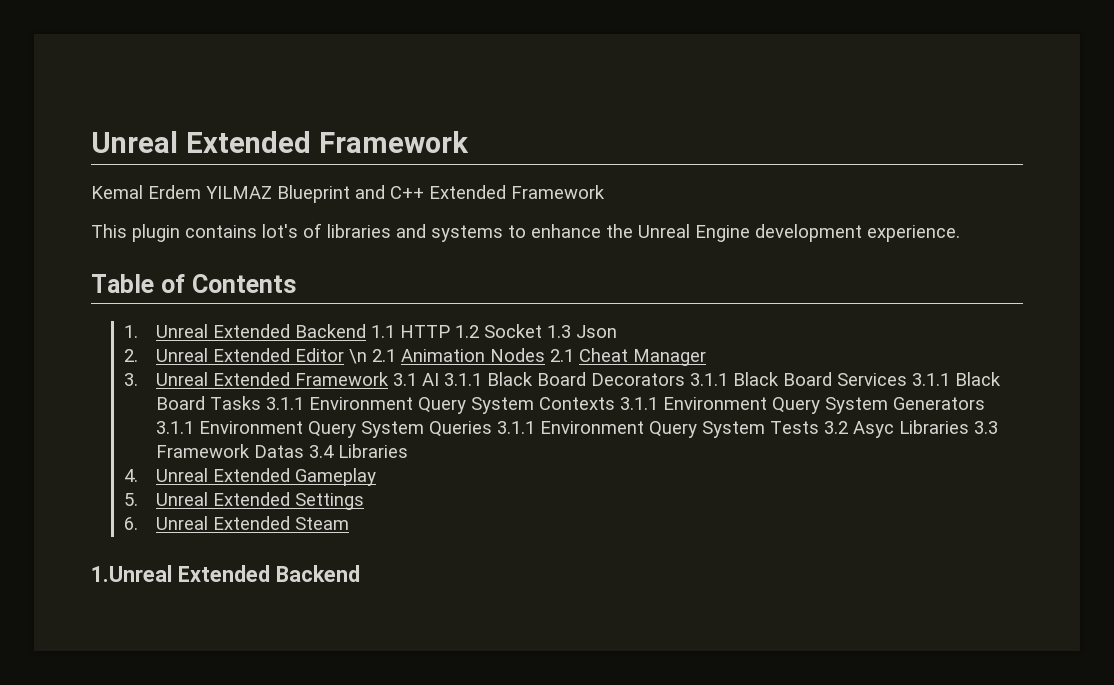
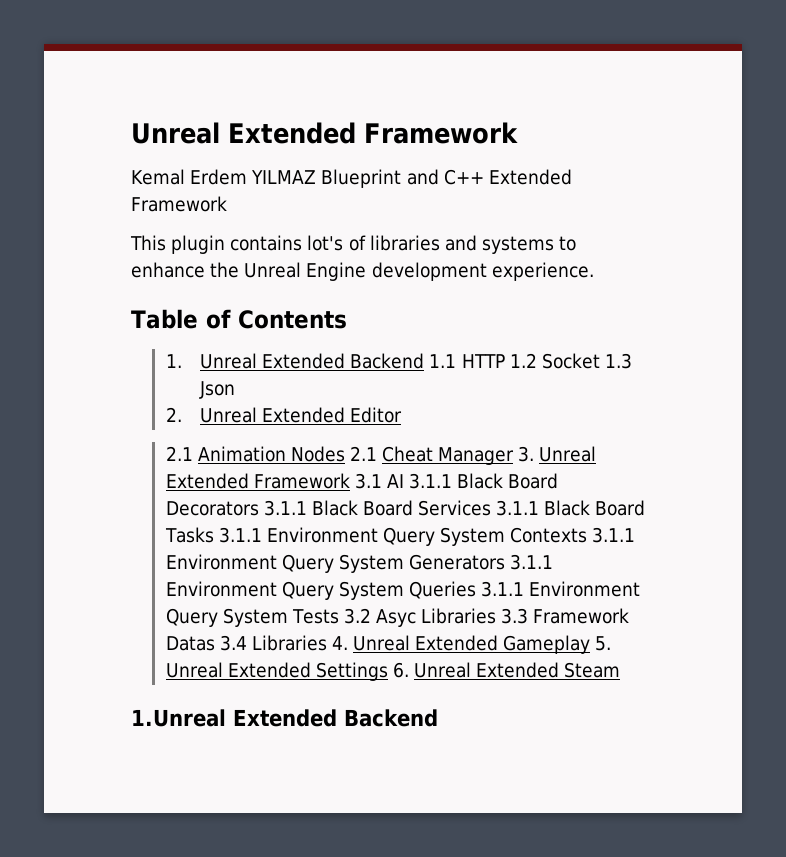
[349,349,368,364] \n -> (403, 415) //
(707, 357) // -> (515, 456) none
(409, 451) // -> (327, 643) none
(377, 477) // -> (591, 644) none
(365, 501) // -> (388, 671) none

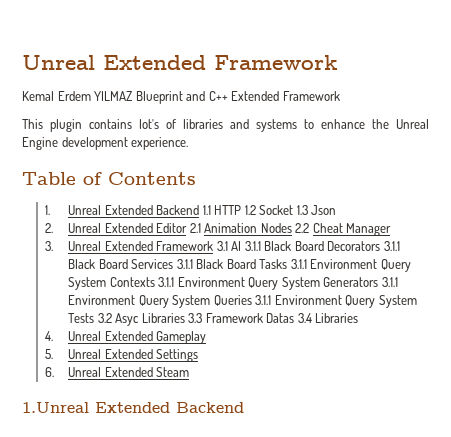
(403, 415) // -> (188, 228) none
[349,446,377,461] 2.1 -> [295,223,310,233] 2.2
(515, 456) none -> (392, 229) //
(327, 643) none -> (359, 318) //
(591, 644) none -> (207, 337) //
(388, 671) none -> (199, 355) //

